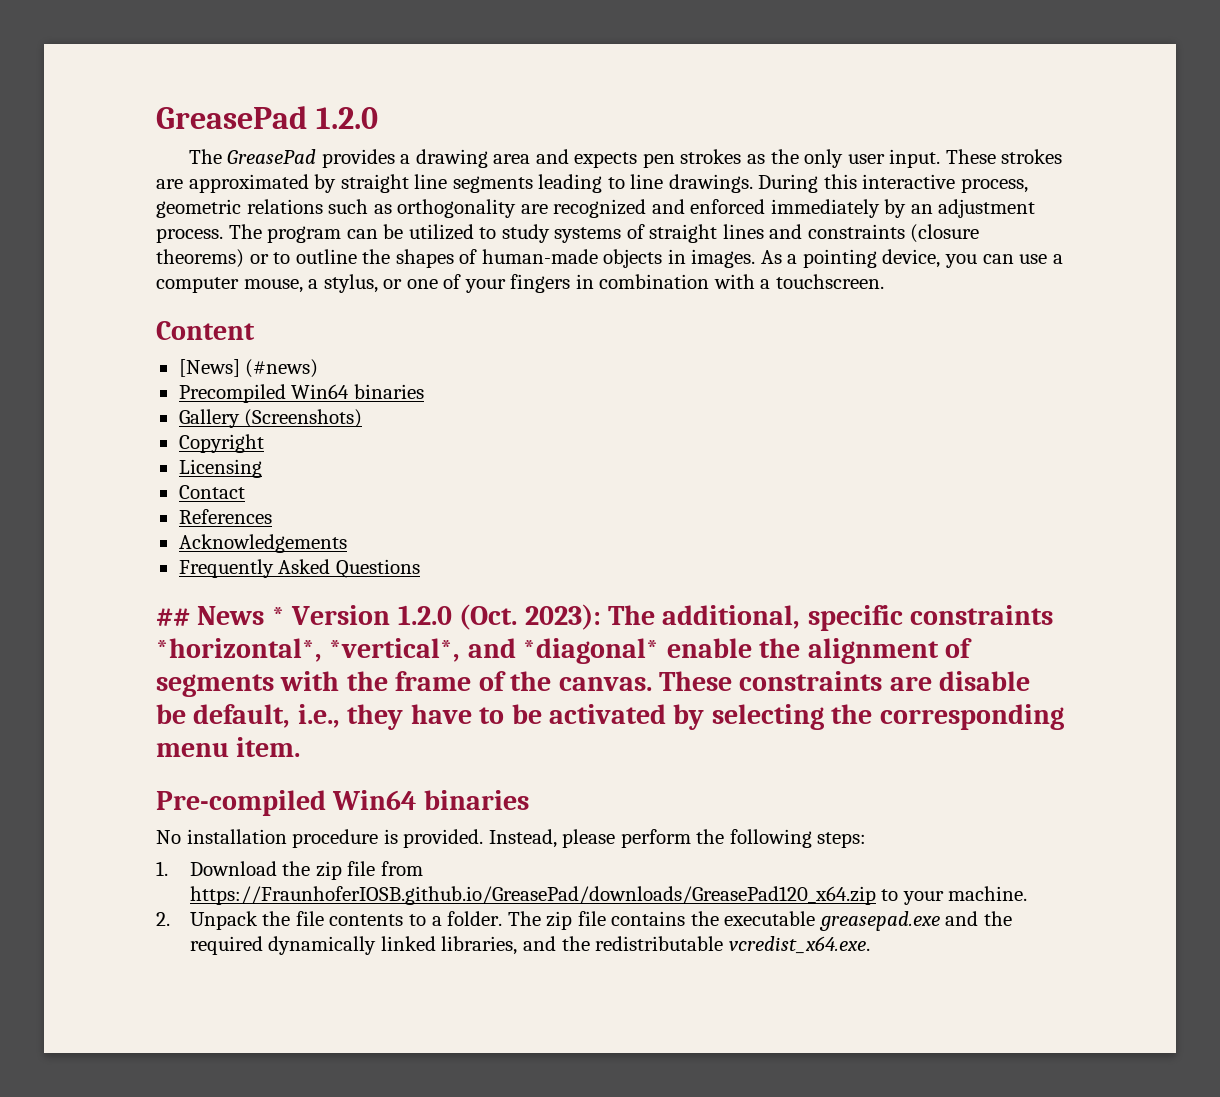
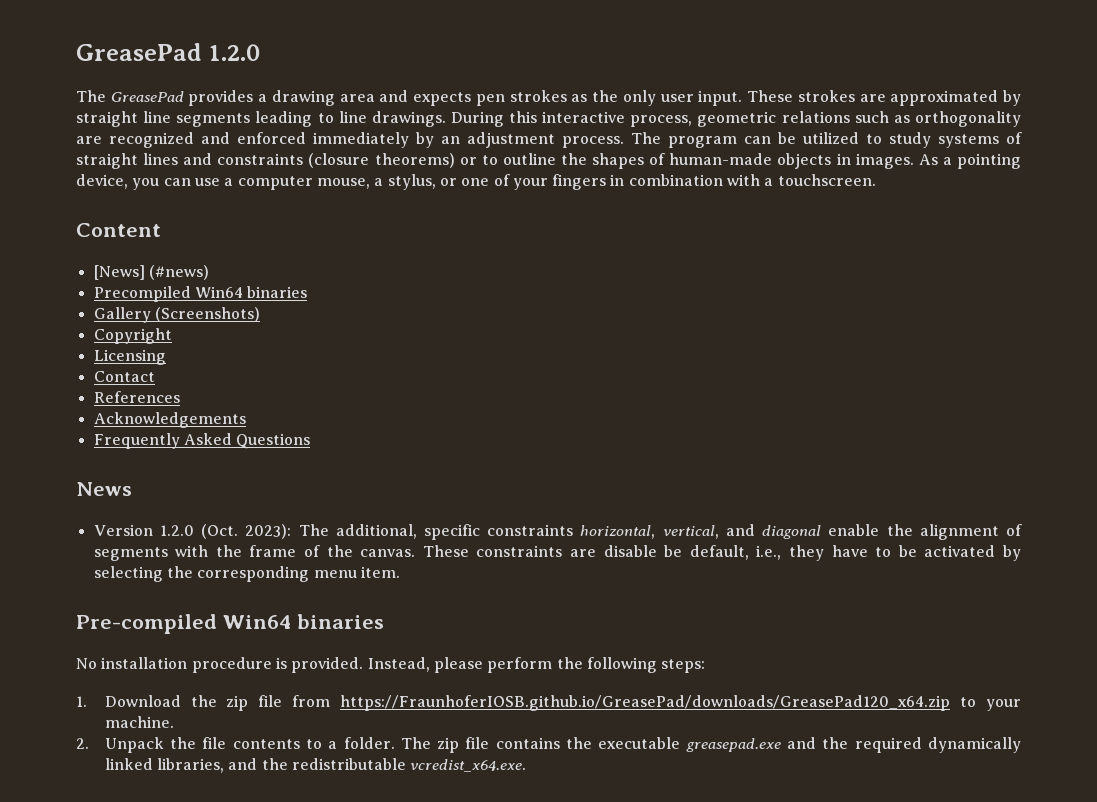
[156,608,190,626] ## -> (311, 441) none
[271,607,285,625] * -> (132, 489) //
[156,638,660,664] *horizontal*, *vertical*, and *diagonal* -> [580,524,822,539] horizontal, vertical, and diagonal

